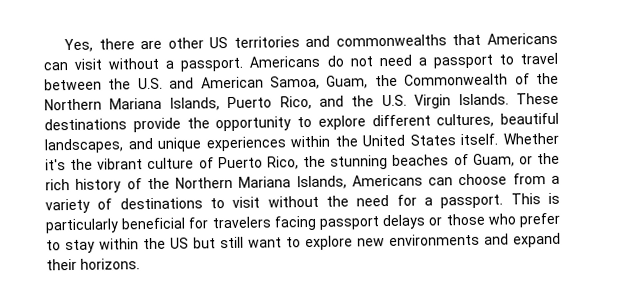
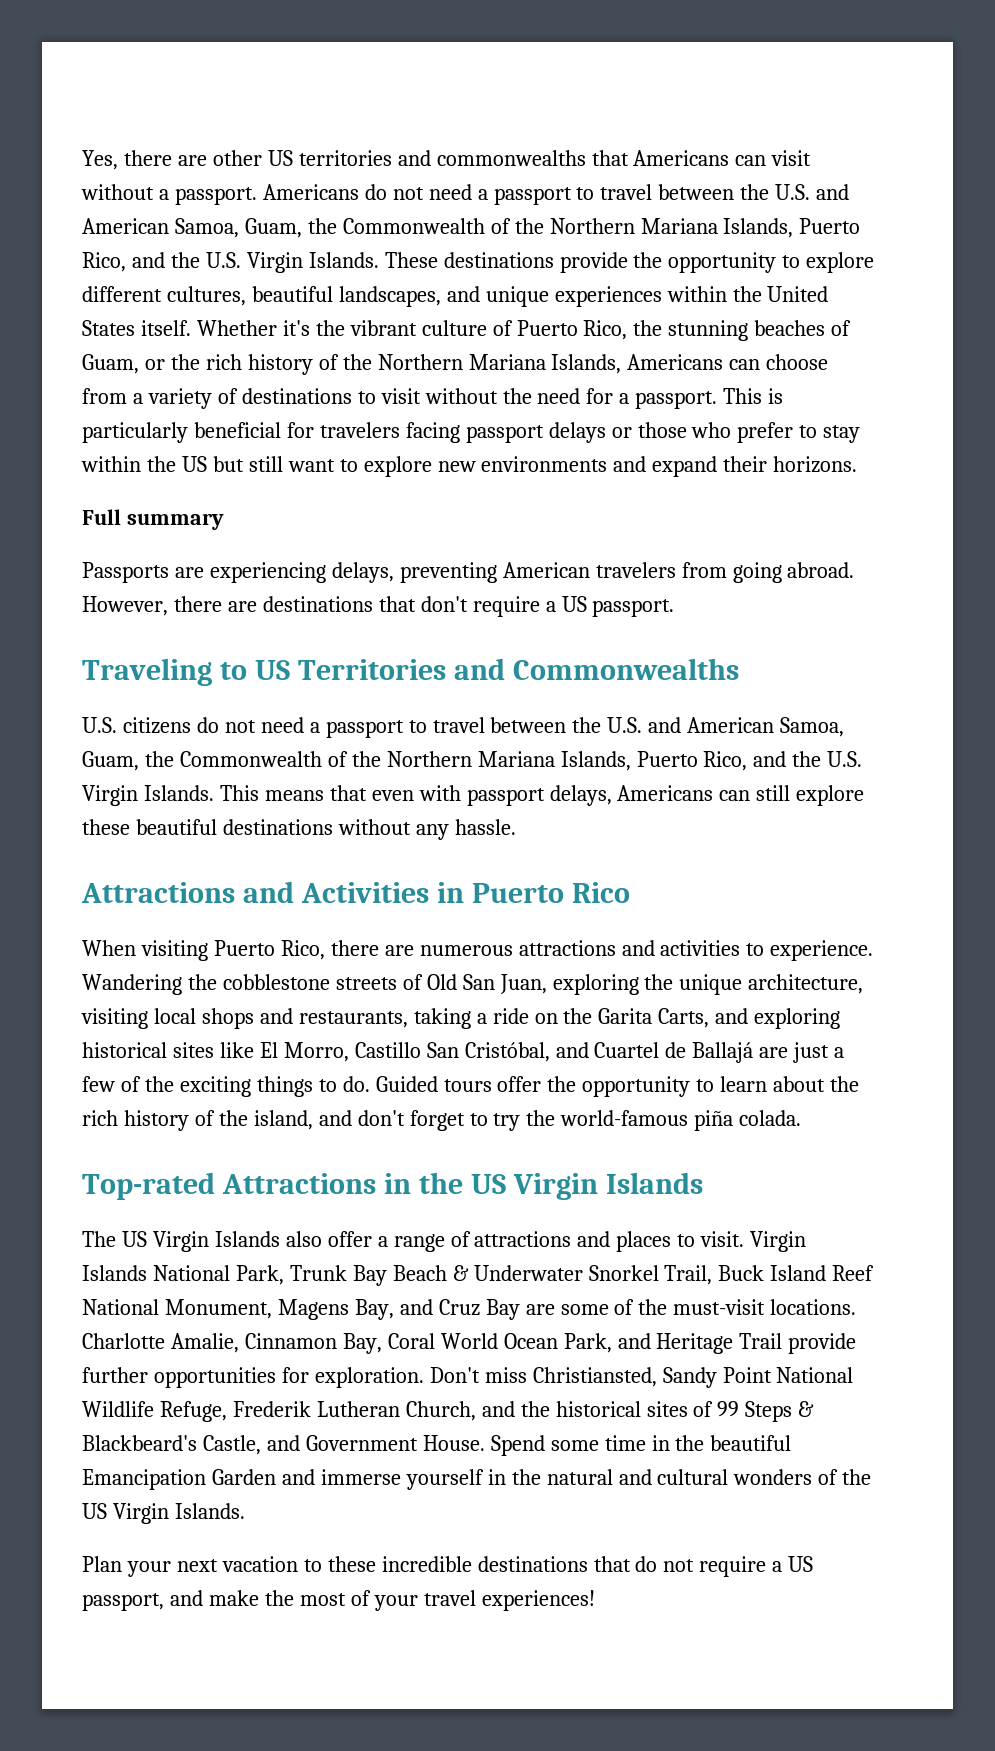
(140, 264) none -> [82,509,224,530] [82,562,855,583] [82,596,675,617] [82,658,739,686] [82,717,845,738] [82,751,863,771] [82,785,865,806] [82,819,516,840] [81,881,630,903] [82,940,874,961] [82,974,864,995] [81,1008,841,1029] [82,1042,845,1063] [82,1076,860,1097] [82,1110,802,1131] [82,1172,703,1200] [82,1231,807,1252] [82,1265,875,1286] [82,1299,857,1320] [82,1333,857,1354] [82,1367,854,1388] [82,1401,815,1422] [82,1435,792,1456] [82,1469,872,1490] [82,1503,245,1524] [82,1556,814,1577] [82,1590,595,1611] // Full summary // Passports are experiencing delays, preventing American travelers from going abroad. However, there are destinations that don't require a US passport. // Traveling to US Territories and Commonwealths // U.S. citizens do not need a passport to travel between the U.S. and American Samoa, Guam, the Commonwealth of the Northern Mariana Islands, Puerto Rico, and the U.S. Virgin Islands. This means that even with passport delays, Americans can still explore these beautiful destinations without any hassle. // Attractions and Activities in Puerto Rico // When visiting Puerto Rico, there are numerous attractions and activities to experience. Wandering the cobblestone streets of Old San Juan, exploring the unique architecture, visiting local shops and restaurants, taking a ride on the Garita Carts, and exploring historical sites like El Morro, Castillo San Cristóbal, and Cuartel de Ballajá are just a few of the exciting things to do. Guided tours offer the opportunity to learn about the rich history of the island, and don't forget to try the world-famous piña colada. // Top-rated Attractions in the US Virgin Islands // The US Virgin Islands also offer a range of attractions and places to visit. Virgin Islands National Park, Trunk Bay Beach & Underwater Snorkel Trail, Buck Island Reef National Monument, Magens Bay, and Cruz Bay are some of the must-visit locations. Charlotte Amalie, Cinnamon Bay, Coral World Ocean Park, and Heritage Trail provide further opportunities for exploration. Don't miss Christiansted, Sandy Point National Wildlife Refuge, Frederik Lutheran Church, and the historical sites of 99 Steps & Blackbeard's Castle, and Government House. Spend some time in the beautiful Emancipation Garden and immerse yourself in the natural and cultural wonders of the US Virgin Islands. // Plan your next vacation to these incredible destinations that do not require a US passport, and make the most of your travel experiences!

